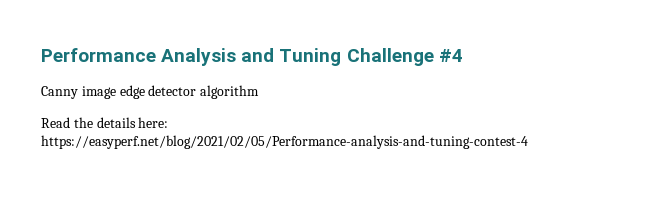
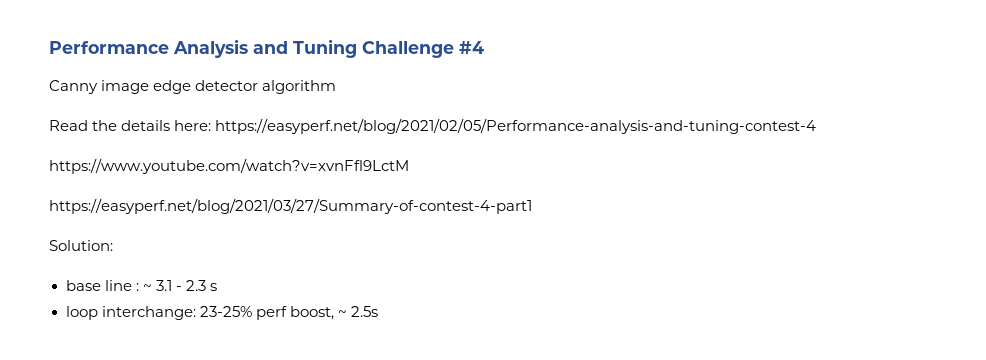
(528, 142) none -> [49,158,409,174] [49,198,532,214] [49,240,113,251] [65,280,217,291] [65,306,378,320] // https://www.youtube.com/watch?v=xvnFfl9LctM // https://easyperf.net/blog/2021/03/27/Summary-of-contest-4-part1 // Solution: // base line : ~ 3.1 - 2.3 s // loop interchange: 23-25% perf boost, ~ 2.5s

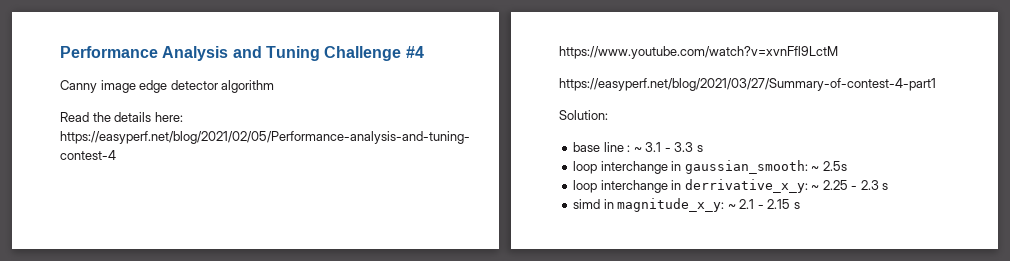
[185,280,217,291] [65,306,378,320] 2.3 s // loop interchange: 23-25% perf boost, ~ 2.5s -> [674,142,703,152] [573,160,847,174] [573,179,889,193] [573,198,800,212] 3.3 s // loop interchange in gaussian_smooth: ~ 2.5s // loop interchange in derrivative_x_y: ~ 2.25 - 2.3 s // simd in magnitude_x_y: ~ 2.1 - 2.15 s

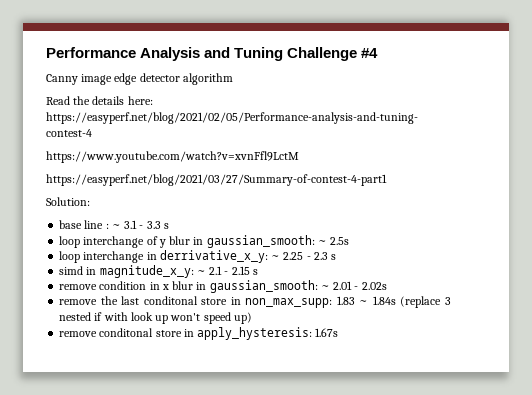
(668, 167) none -> [146,236,191,248] of y blur
(800, 205) none -> [59,280,387,293] [59,296,451,308] [59,312,252,324] [59,327,339,340] // remove condition in x blur in gaussian_smooth: ~ 2.01 - 2.02s // remove the last conditonal store in non_max_supp: 1.83 ~ 1.84s (replace 3 nested if with look up won't speed up) // remove conditonal store in apply_hysteresis: 1.67s

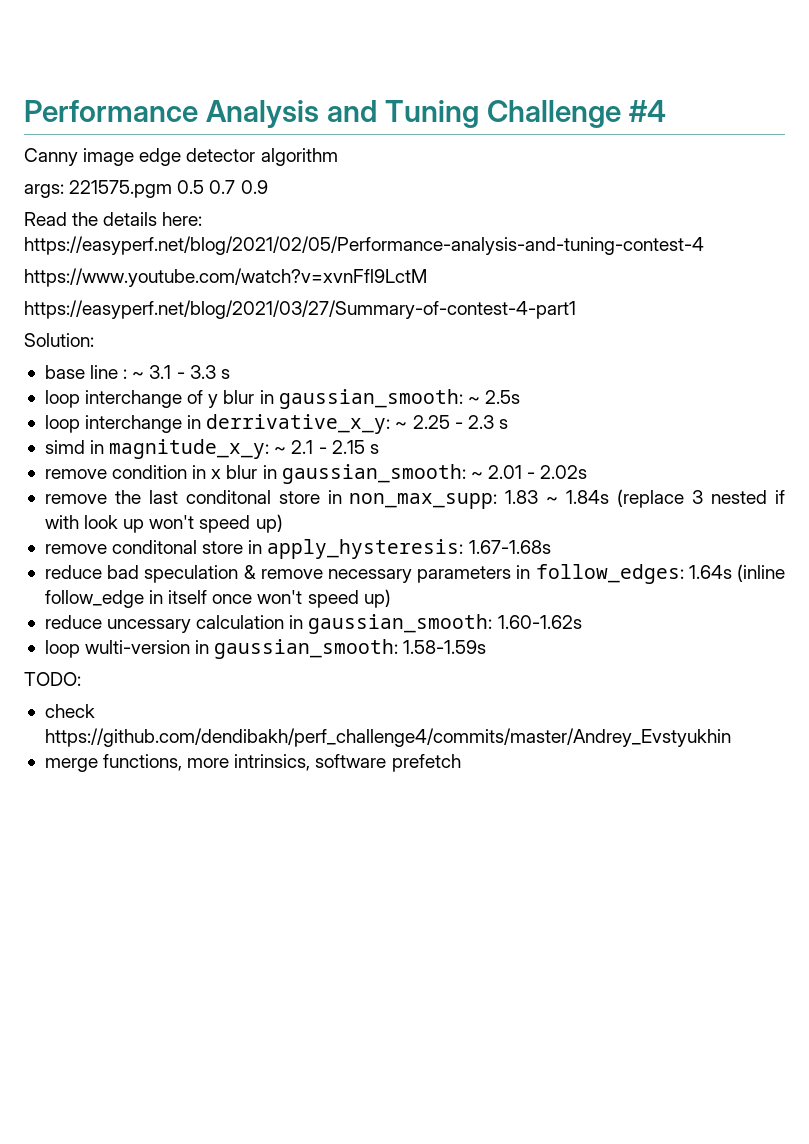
(233, 79) none -> [24,180,268,198] // args: 221575.pgm 0.5 0.7 0.9
[315,328,339,337] 1.67s -> [468,540,551,554] [44,564,786,584] [44,589,391,608] [44,614,582,634] [44,639,487,659] [24,672,81,686] [44,704,95,718] [44,728,731,747] [44,754,461,772] 1.67-1.68s // reduce bad speculation & remove necessary parameters in follow_edges: 1.64s (inline follow_edge in itself once won't speed up) // reduce uncessary calculation in gaussian_smooth: 1.60-1.62s // loop wulti-version in gaussian_smooth: 1.58-1.59s // TODO: // check https://github.com/dendibakh/perf_challenge4/commits/master/Andrey_Evstyukhin // merge functions, more intrinsics, software prefetch

